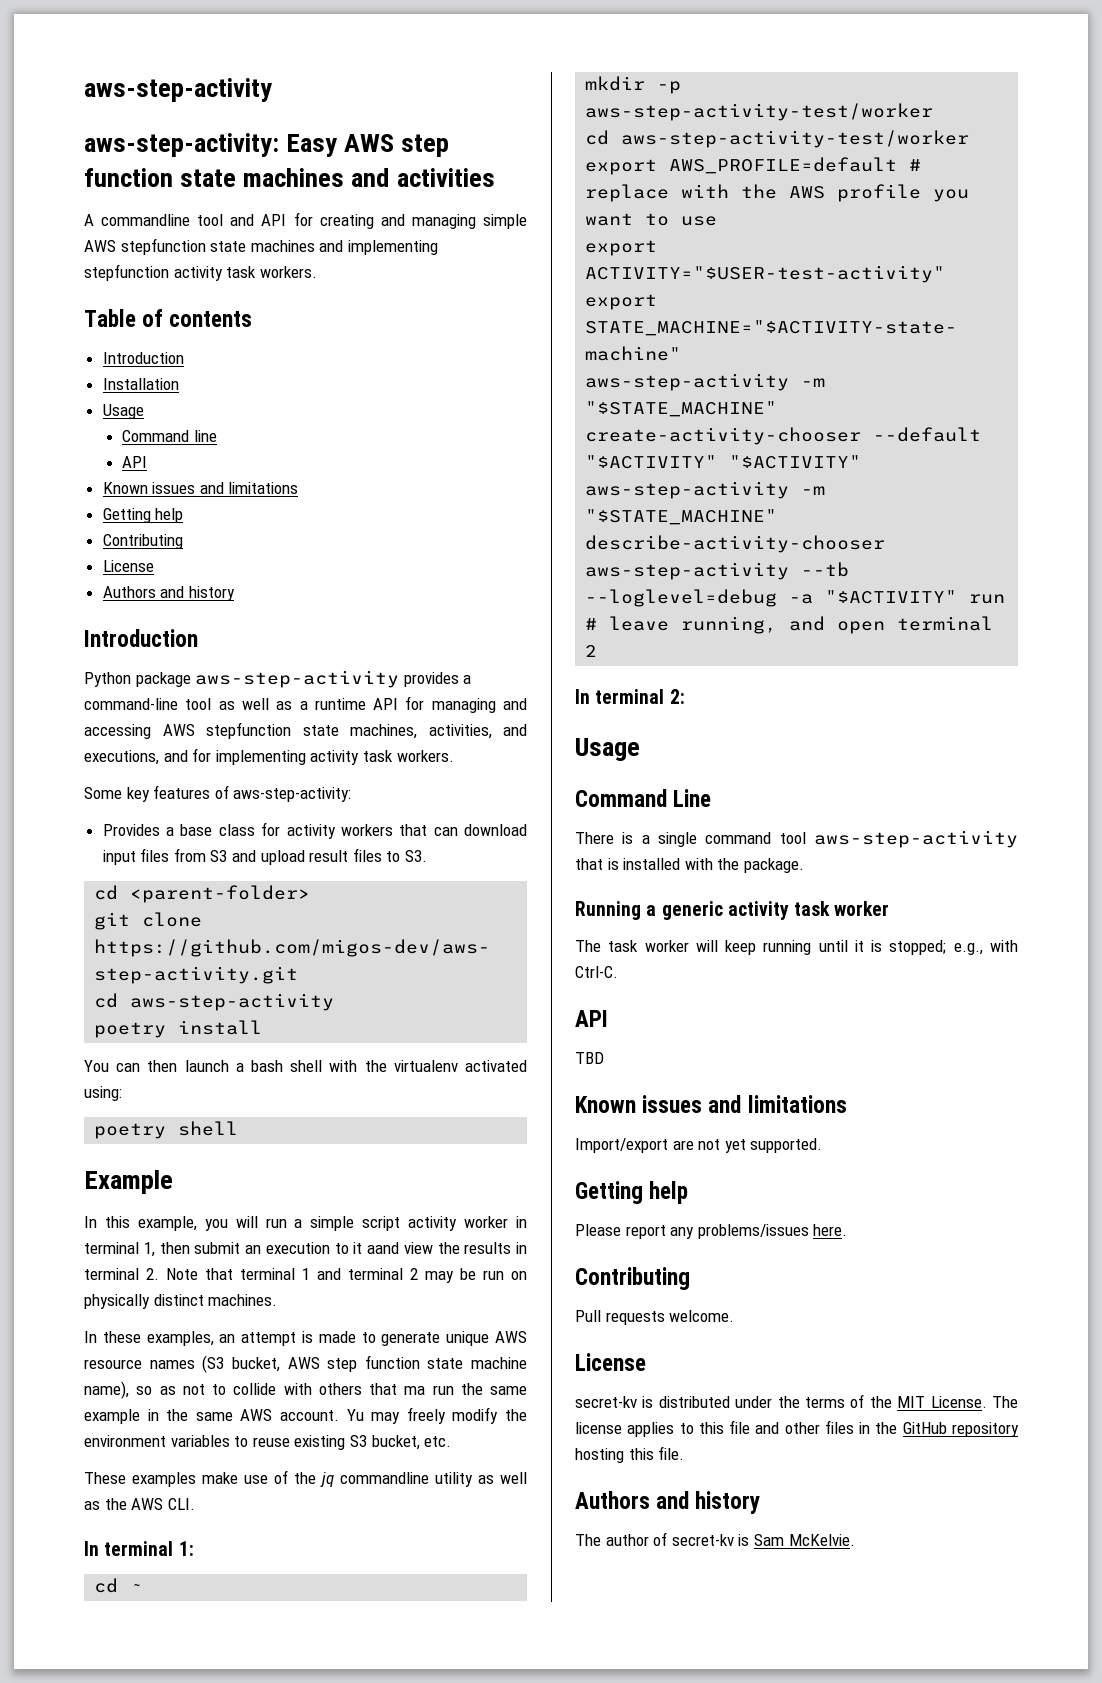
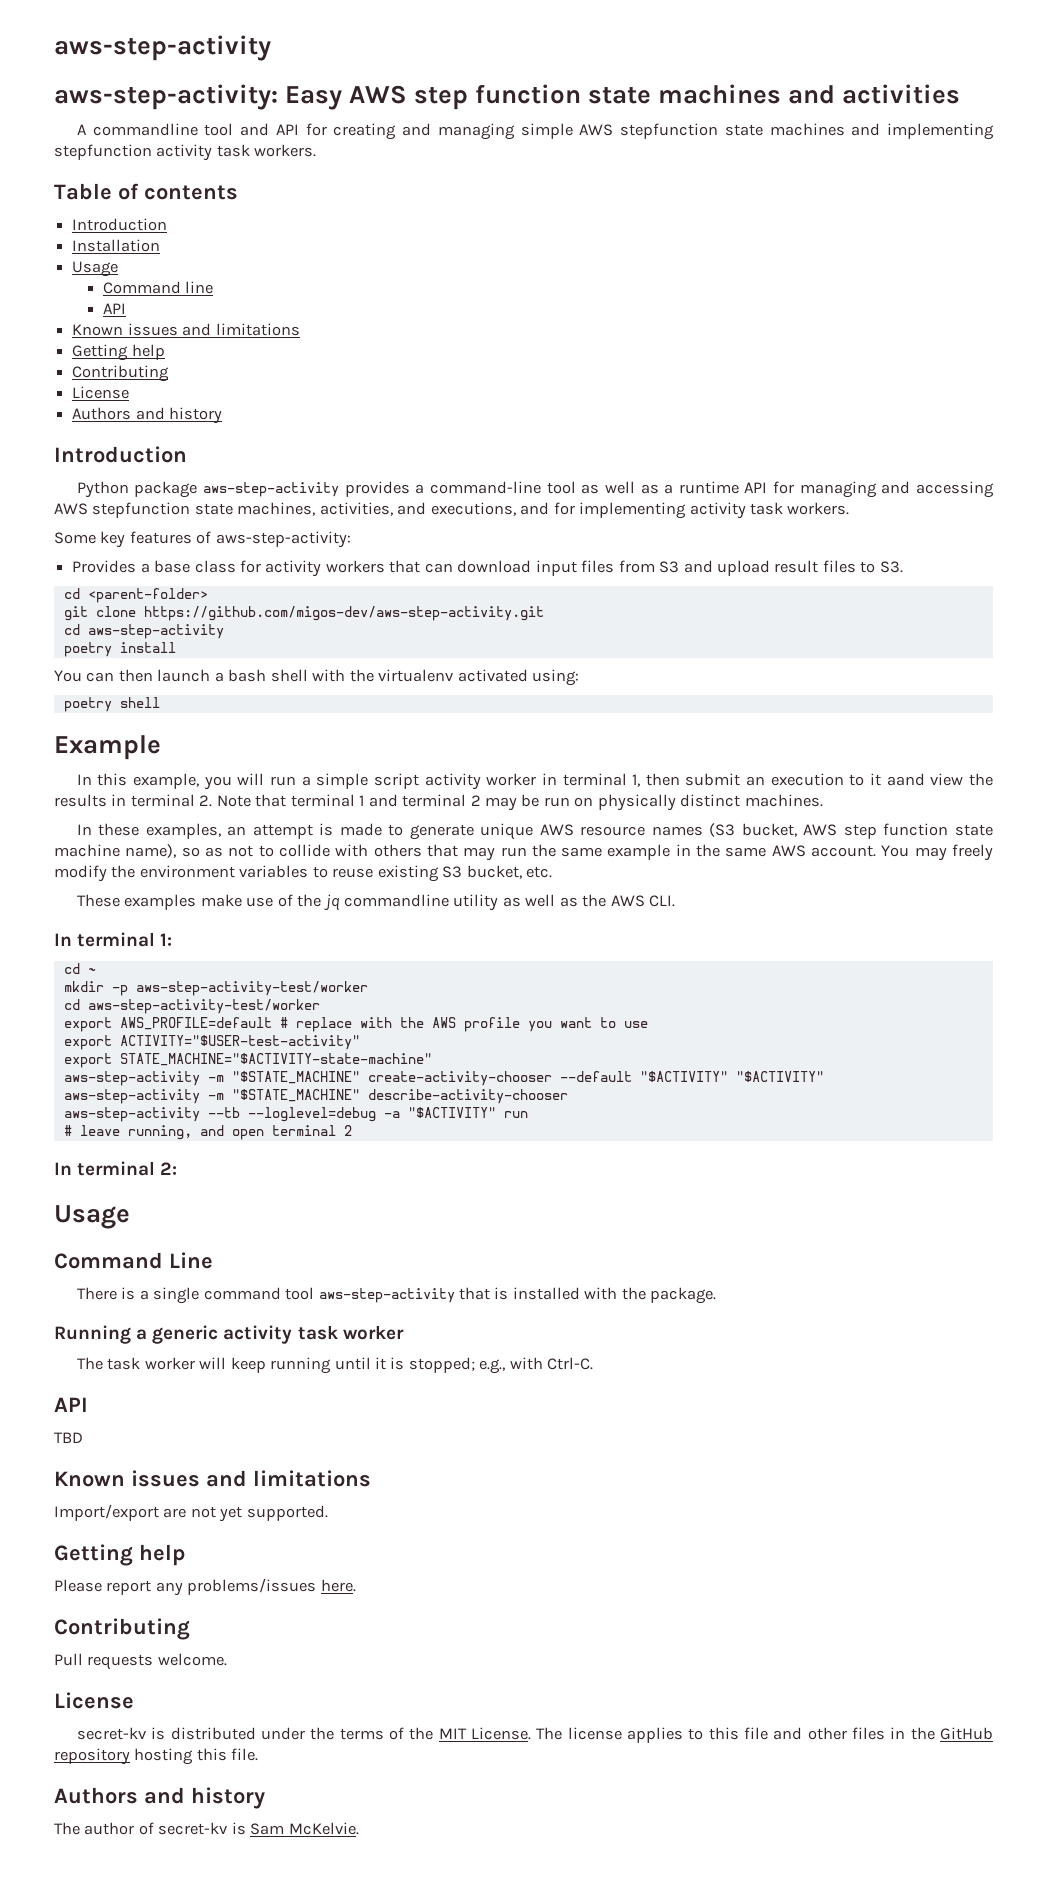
[404,1386,426,1395] ma -> [463,847,496,861] may
[346,1409,364,1421] Yu -> [881,845,910,857] You

